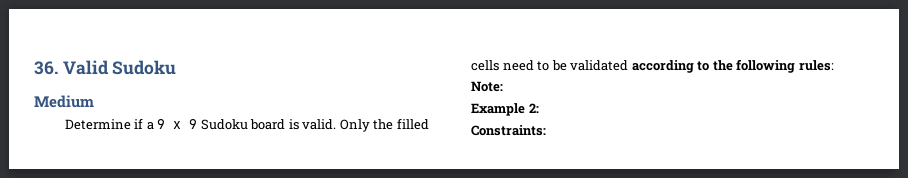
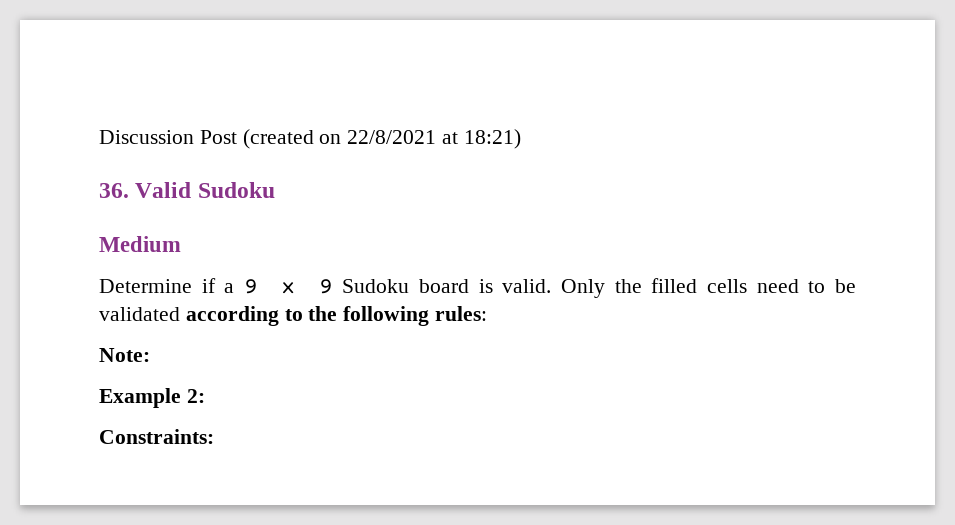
(34, 68) none -> [99,129,521,149] Discussion Post (created on 22/8/2021 at 18:21) //

